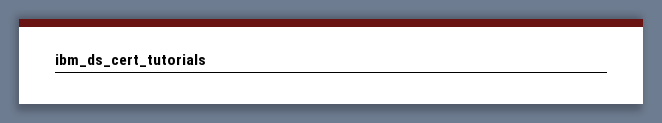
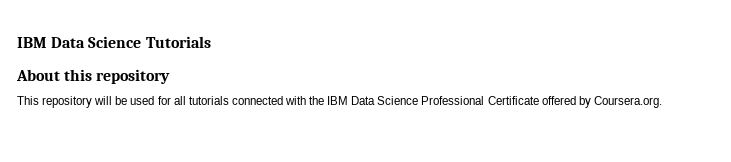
[55,54,206,67] ibm_ds_cert_tutorials -> [17,36,211,48] [16,69,171,84] [17,96,662,108] IBM Data Science Tutorials // About this repository // This repository will be used for all tutorials connected with the IBM Data Science Professional Certificate offered by Coursera.org.

